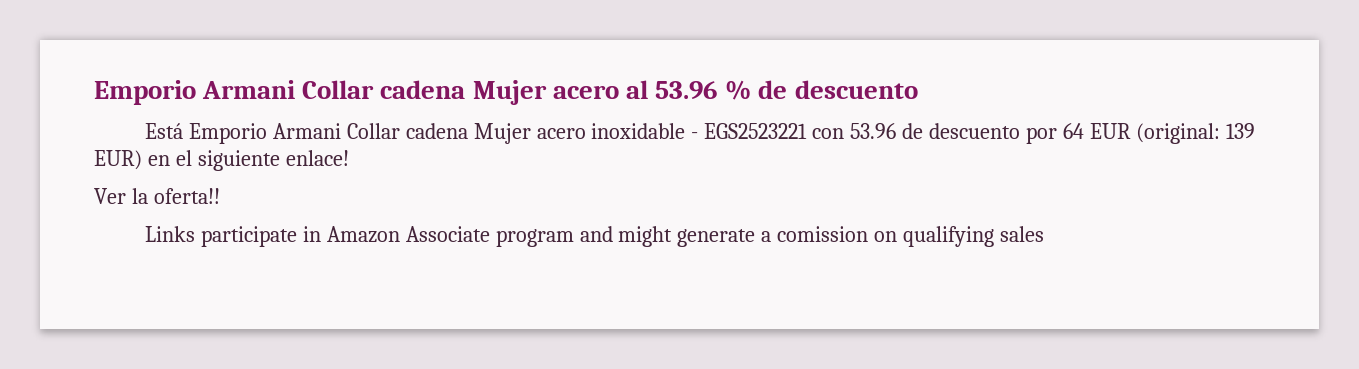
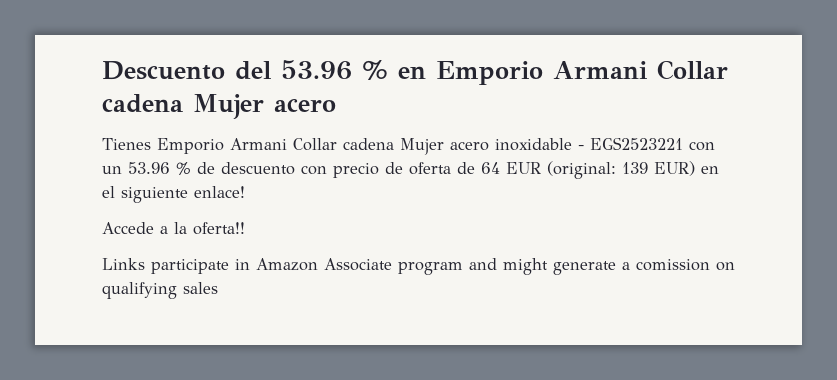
[94,80,918,105] [144,123,183,139] Emporio Armani Collar cadena Mujer acero al 53.96 % de descuento // Está -> [102,60,728,85] [102,94,336,119] [102,138,151,150] Descuento del 53.96 % en Emporio Armani Collar cadena Mujer acero // Tienes
[850,123,1058,144] 53.96 de descuento por -> [102,162,475,178] un 53.96 % de descuento con precio de oferta de
[94,188,126,204] Ver -> [102,222,168,234] Accede a

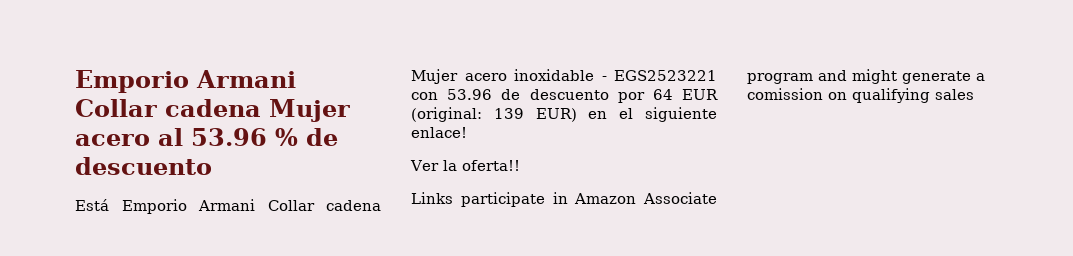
[102,60,728,85] [102,94,336,119] [102,138,151,150] Descuento del 53.96 % en Emporio Armani Collar cadena Mujer acero // Tienes -> [75,70,296,93] [75,99,350,122] [75,128,338,146] [75,157,212,175] [75,199,109,211] Emporio Armani Collar cadena Mujer acero al 53.96 % de descuento // Está
[102,162,475,178] un 53.96 % de descuento con precio de oferta de -> [447,89,645,103] 53.96 de descuento por
[102,222,168,234] Accede a -> [410,160,439,171] Ver

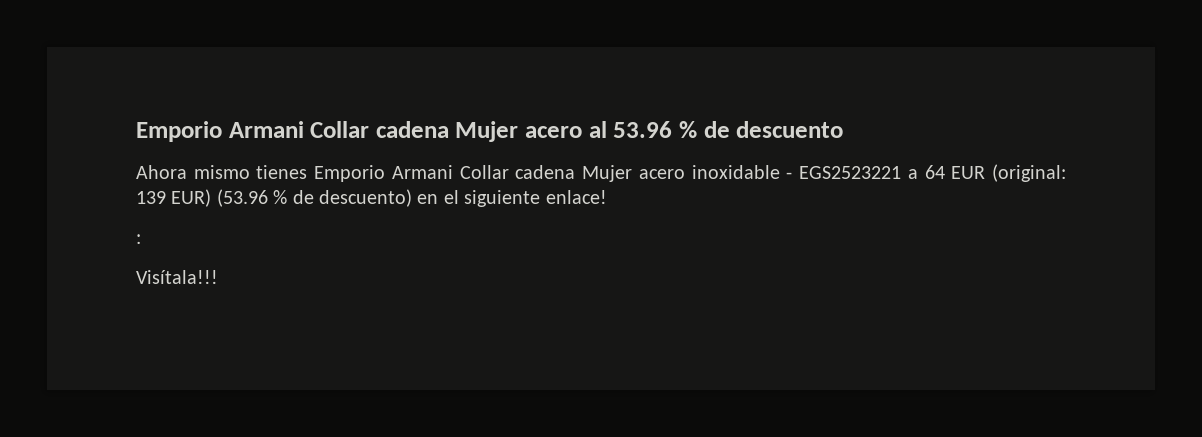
[75,199,109,211] Está -> [136,165,308,179] Ahora mismo tienes
[411,89,645,103] con 53.96 de descuento por -> [907,169,918,179] a
(577, 115) none -> [216,189,412,207] (53.96 % de descuento)
[410,160,520,171] [411,192,717,207] [747,69,985,84] [747,88,974,103] Ver la oferta!! // Links participate in Amazon Associate program and might generate a comission on qualifying sales -> [136,234,141,244] [136,270,218,284] : // Visítala!!!

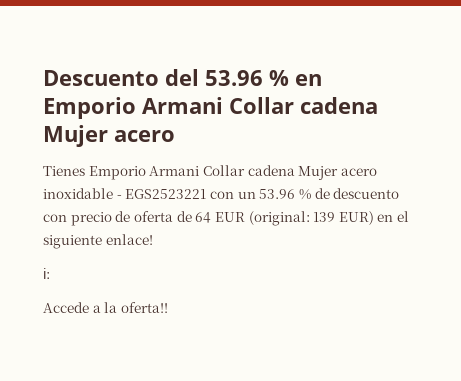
[136,121,844,142] [136,165,308,179] Emporio Armani Collar cadena Mujer acero al 53.96 % de descuento // Ahora mismo tienes -> [43,69,322,86] [43,97,378,119] [43,125,175,147] [43,166,85,176] Descuento del 53.96 % en Emporio Armani Collar cadena Mujer acero // Tienes
[907,169,918,179] a -> [209,188,400,200] [43,211,192,226] con un 53.96 % de descuento con precio de oferta de
[216,189,412,207] (53.96 % de descuento) -> (374, 218) none
[136,234,141,244] [136,270,218,284] : // Visítala!!! -> [43,268,50,279] [43,302,168,313] ℹ: // Accede a la oferta!!

